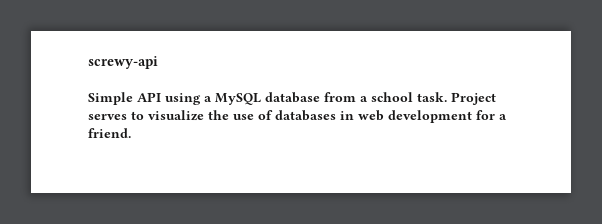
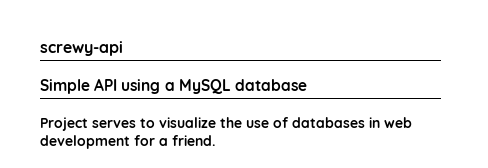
[324,92,447,102] from a school task. -> (307, 85) //

